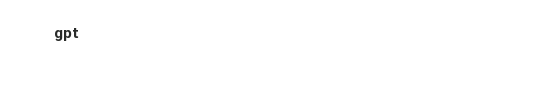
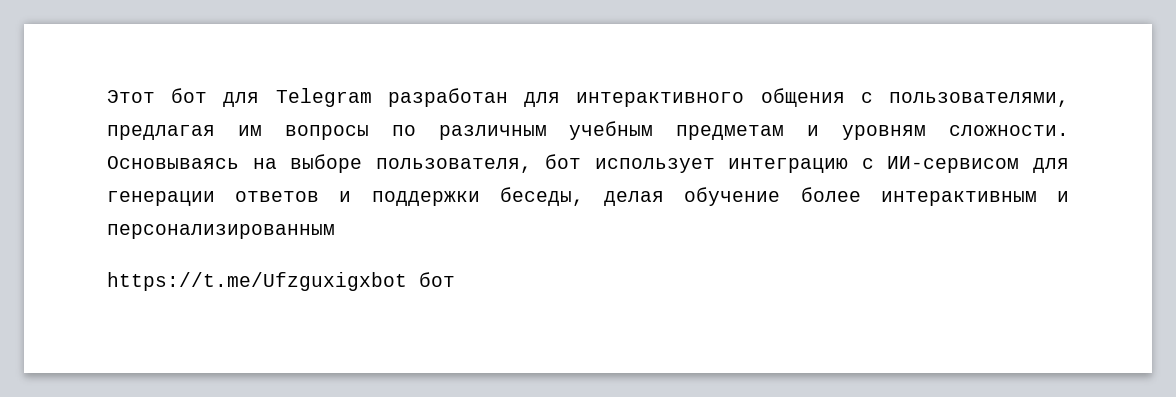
[54,28,79,41] gpt -> [107,88,1069,107] [107,121,1070,140] [107,154,1069,173] [107,187,1069,206] [107,224,335,239] [107,272,455,291] Этот бот для Telegram разработан для интерактивного общения с пользователями, предлагая им вопросы по различным учебным предметам и уровням сложности. Основываясь на выборе пользователя, бот использует интеграцию с ИИ-сервисом для генерации ответов и поддержки беседы, делая обучение более интерактивным и персонализированным // https://t.me/Ufzguxigxbot бот

